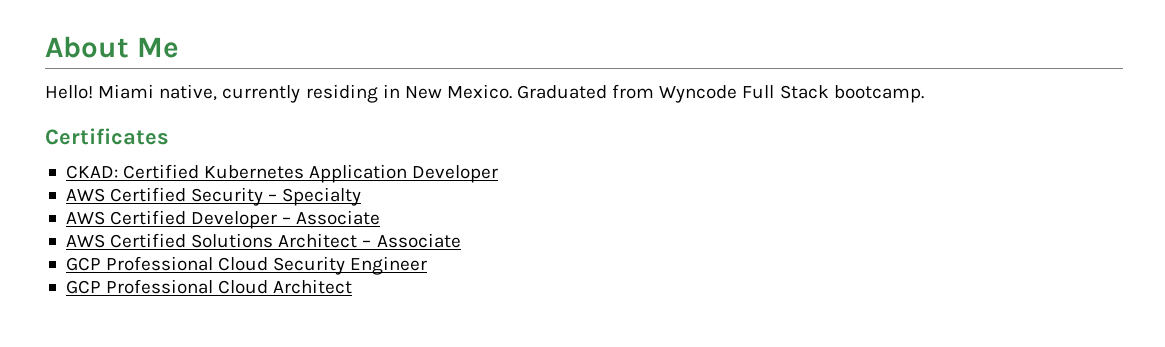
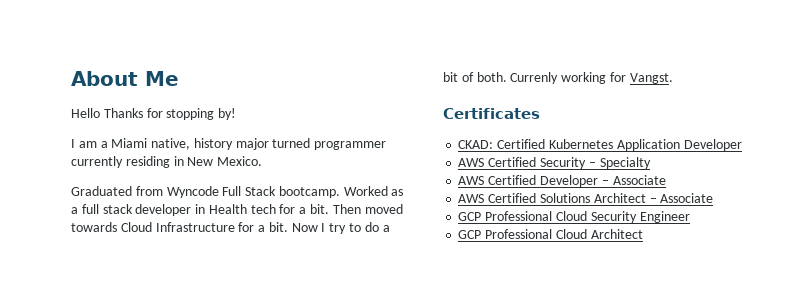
[45,84,218,101] Hello! Miami native, -> [71,108,237,120] [71,138,387,150] Hello Thanks for stopping by! // I am a Miami native, history major turned programmer
(512, 91) none -> (263, 161) //
(924, 94) none -> [343,186,404,196] [71,204,403,216] [71,222,390,234] [443,72,673,84] Worked as a full stack developer in Health tech for a bit. Then moved towards Cloud Infrastructure for a bit. Now I try to do a bit of both. Currenly working for Vangst.

